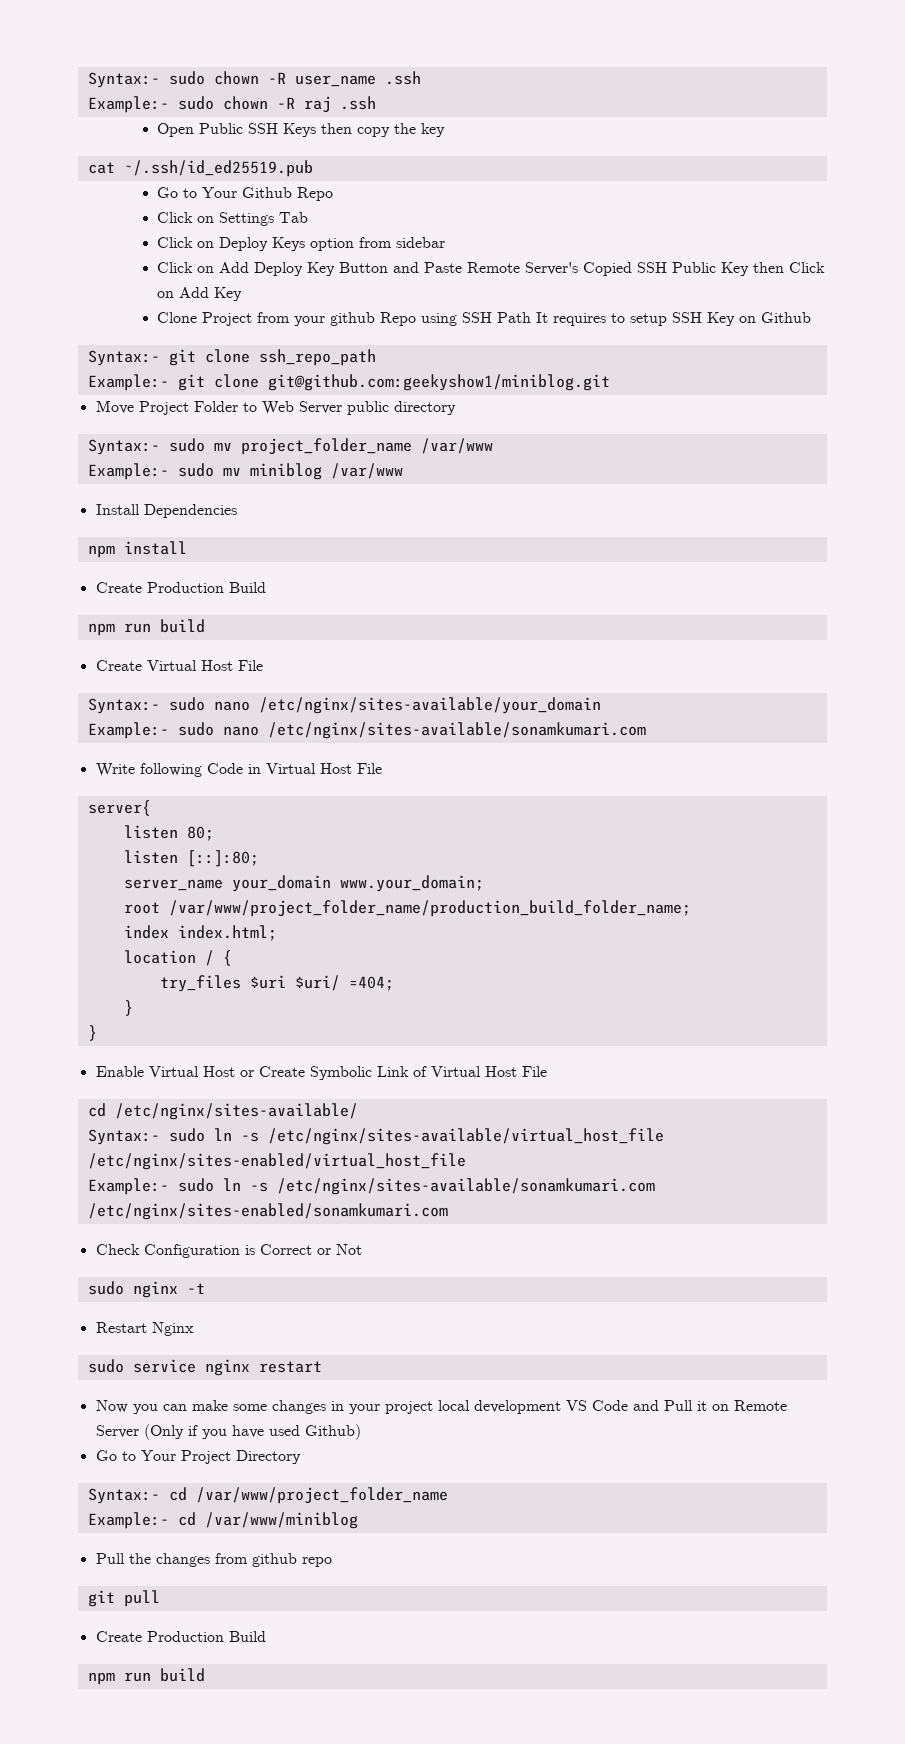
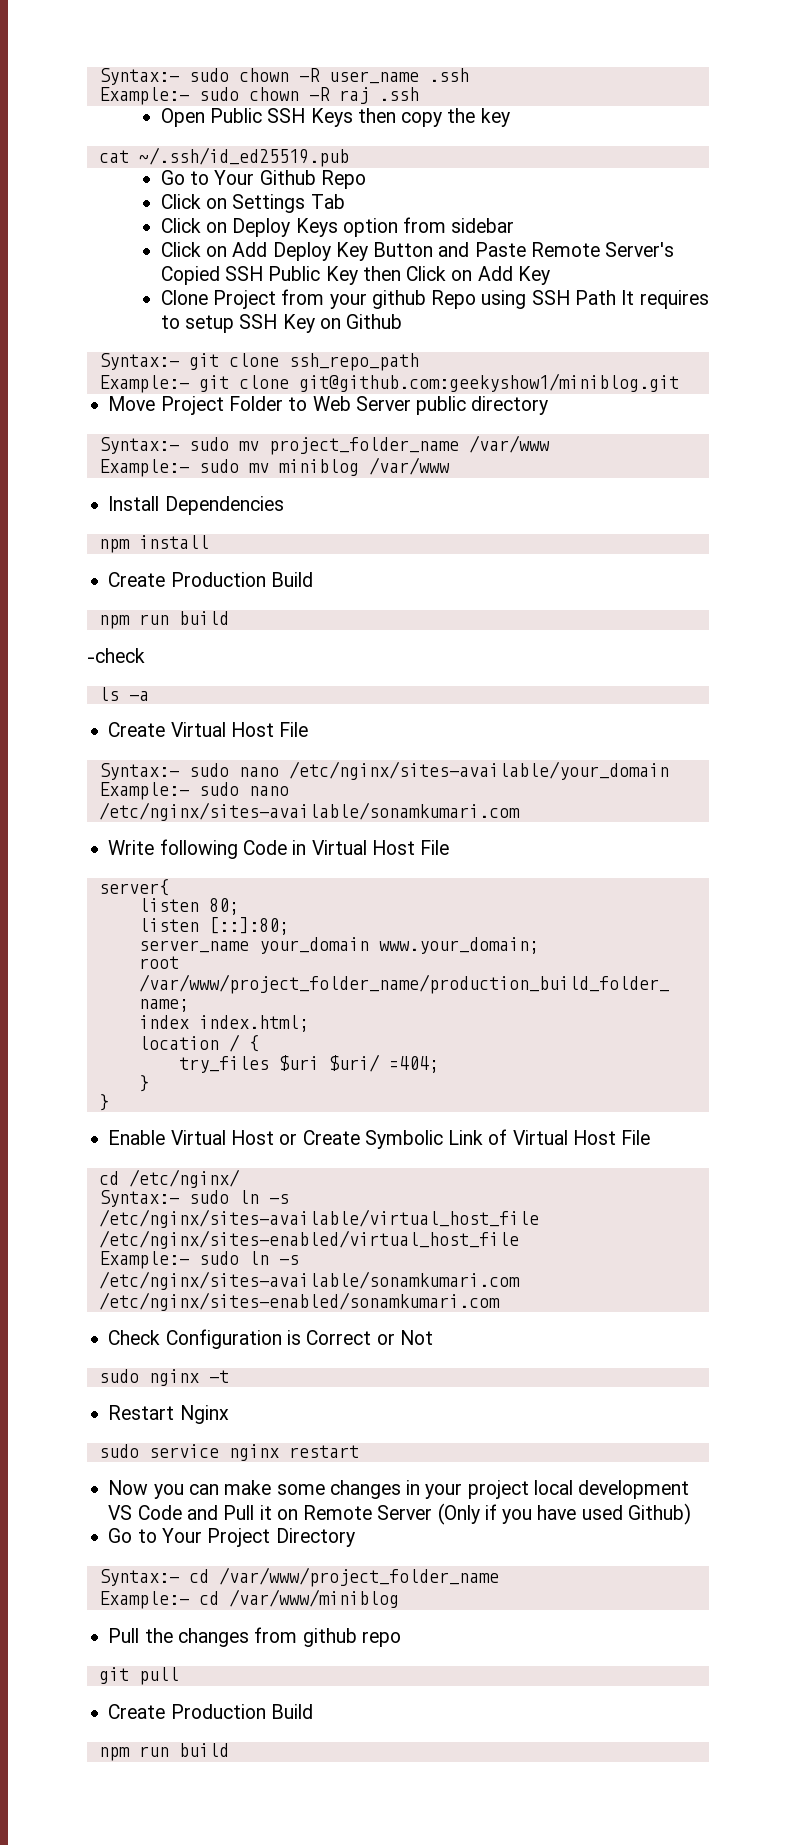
(205, 626) none -> [87,648,145,663] [98,687,149,701] // -check // ls -a
[114,1103,358,1120] /etc/nginx/sites-available/ -> [128,1169,240,1188] /etc/nginx/

